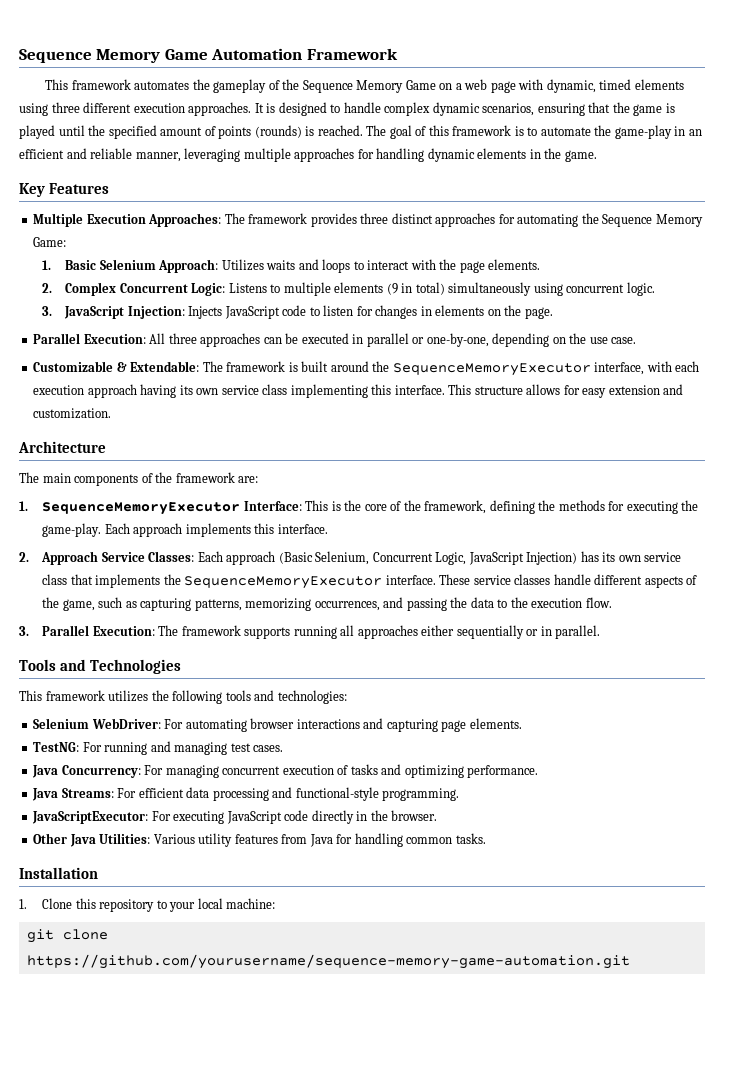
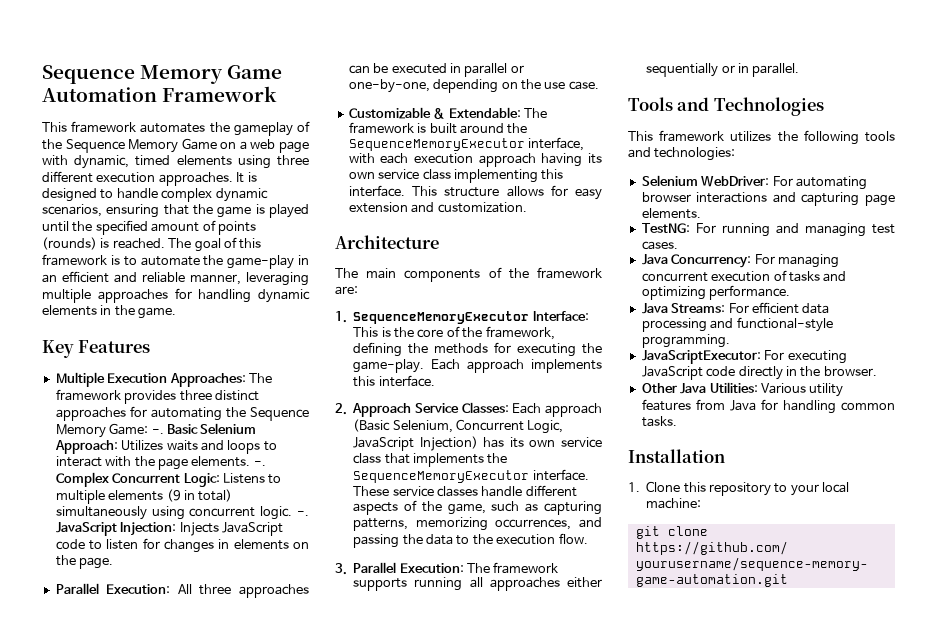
[42,260,52,270] // 1. -> [151,429,164,434] -.
[42,283,53,293] // 2. -> [253,461,266,466] -.
[42,306,53,316] // 3. -> [297,511,309,516] -.

